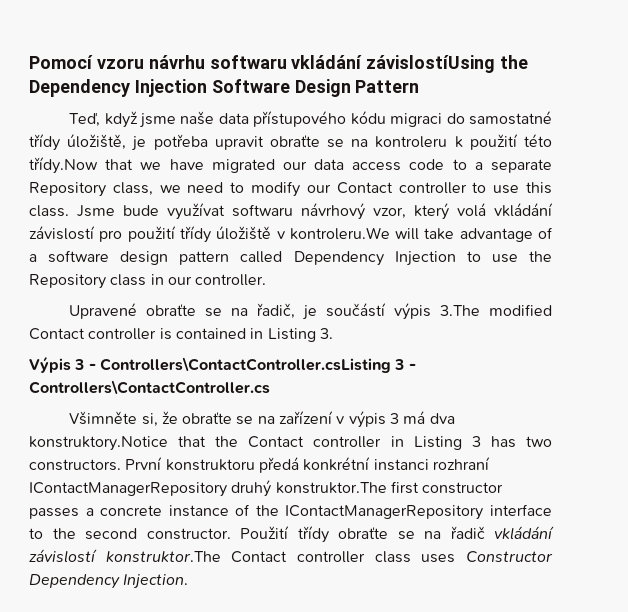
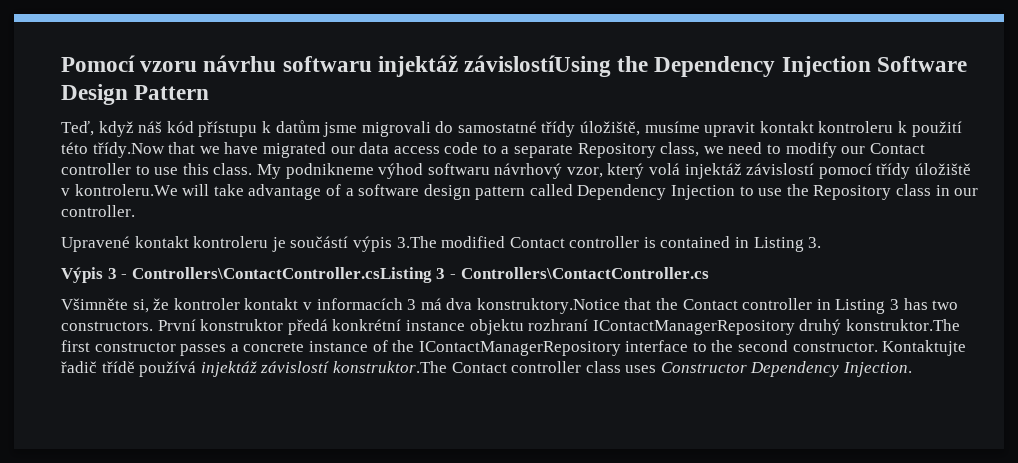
[291,55,363,69] vkládání -> [377,55,458,77] injektáž
[139,111,552,128] [29,134,369,151] jsme naše data přístupového kódu migraci do samostatné třídy úložiště, je potřeba upravit obraťte se na -> [138,120,814,137] náš kód přístupu k datům jsme migrovali do samostatné třídy úložiště, musíme upravit kontakt
[77,203,225,220] Jsme bude využívat -> [256,163,424,179] My podnikneme výhod
[494,203,553,217] [29,226,176,242] vkládání závislostí pro použití -> [684,163,872,179] injektáž závislostí pomocí
[146,303,296,319] obraťte se na řadič, -> [134,236,269,248] kontakt kontroleru
[182,411,386,428] obraťte se na zařízení v výpis -> [173,298,403,310] kontroler kontakt v informacích
[165,459,255,471] konstruktoru -> [200,319,284,331] konstruktor
[373,459,429,471] instanci -> [405,319,524,335] instance objektu
[240,526,554,543] Použití třídy obraťte se na řadič vkládání -> [882,340,967,356] [61,361,257,377] Kontaktujte řadič třídě používá injektáž

